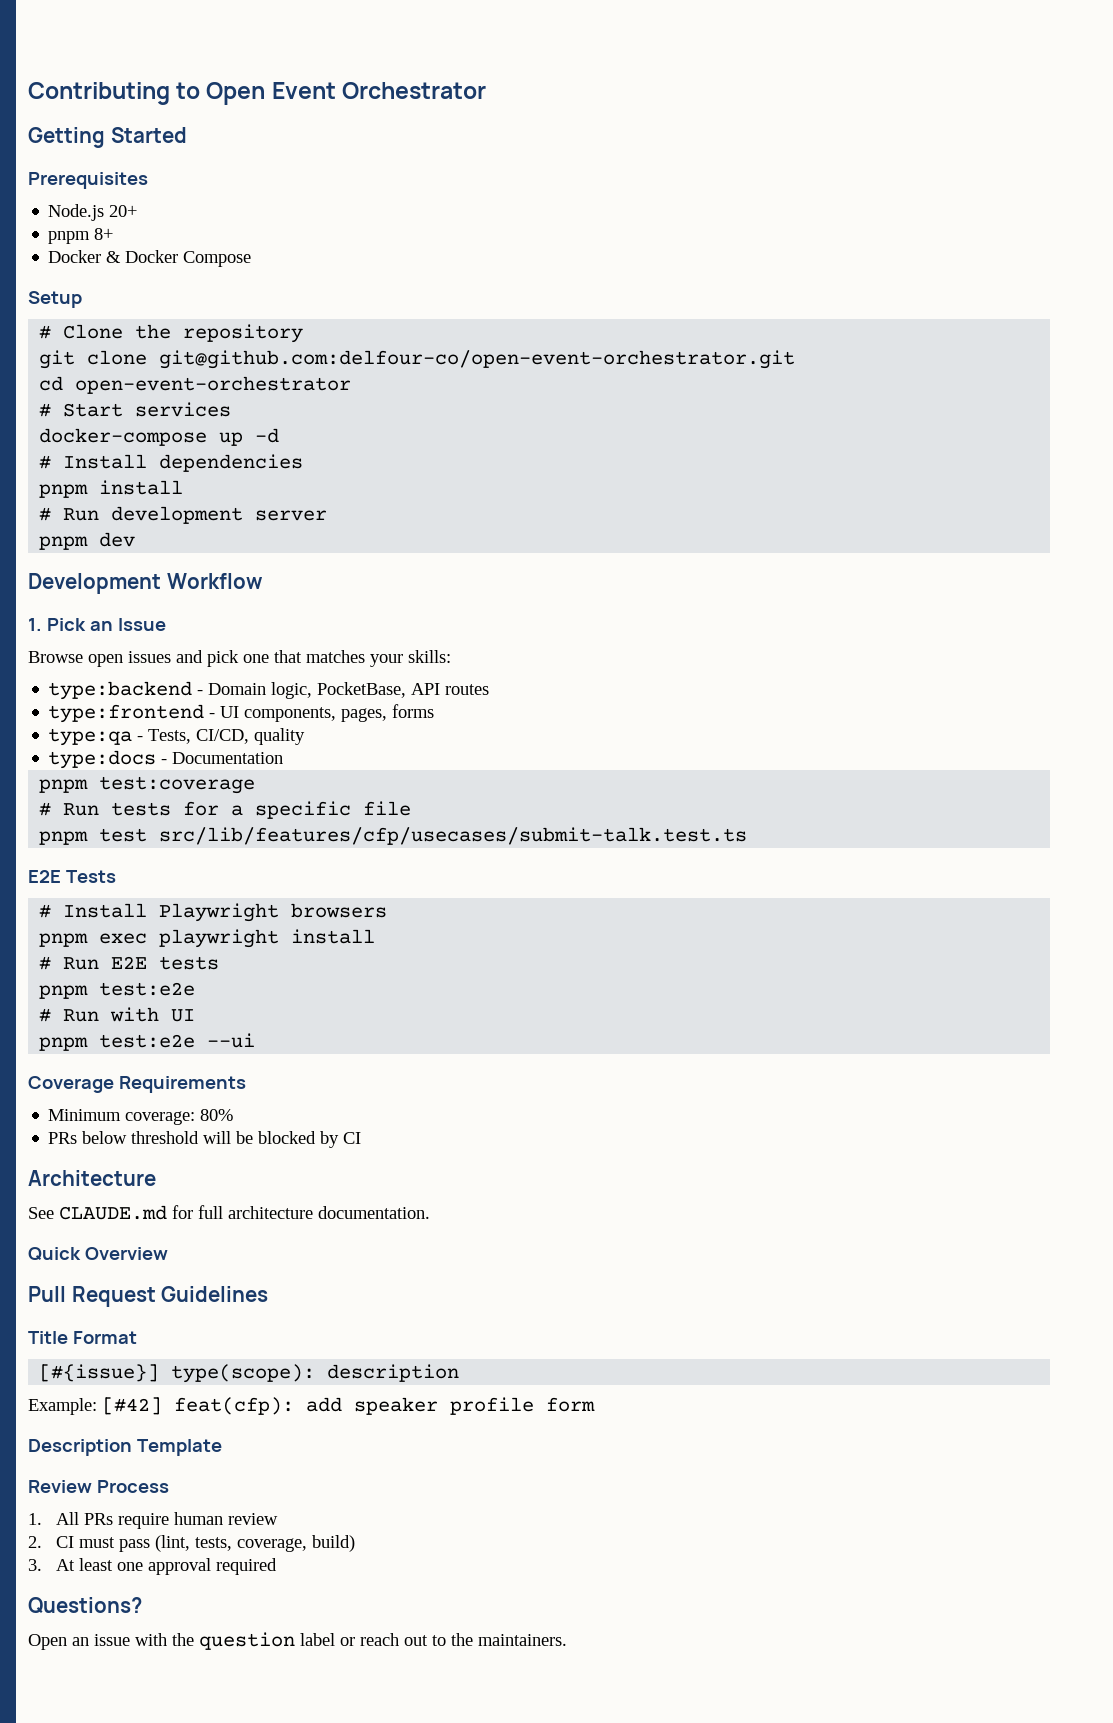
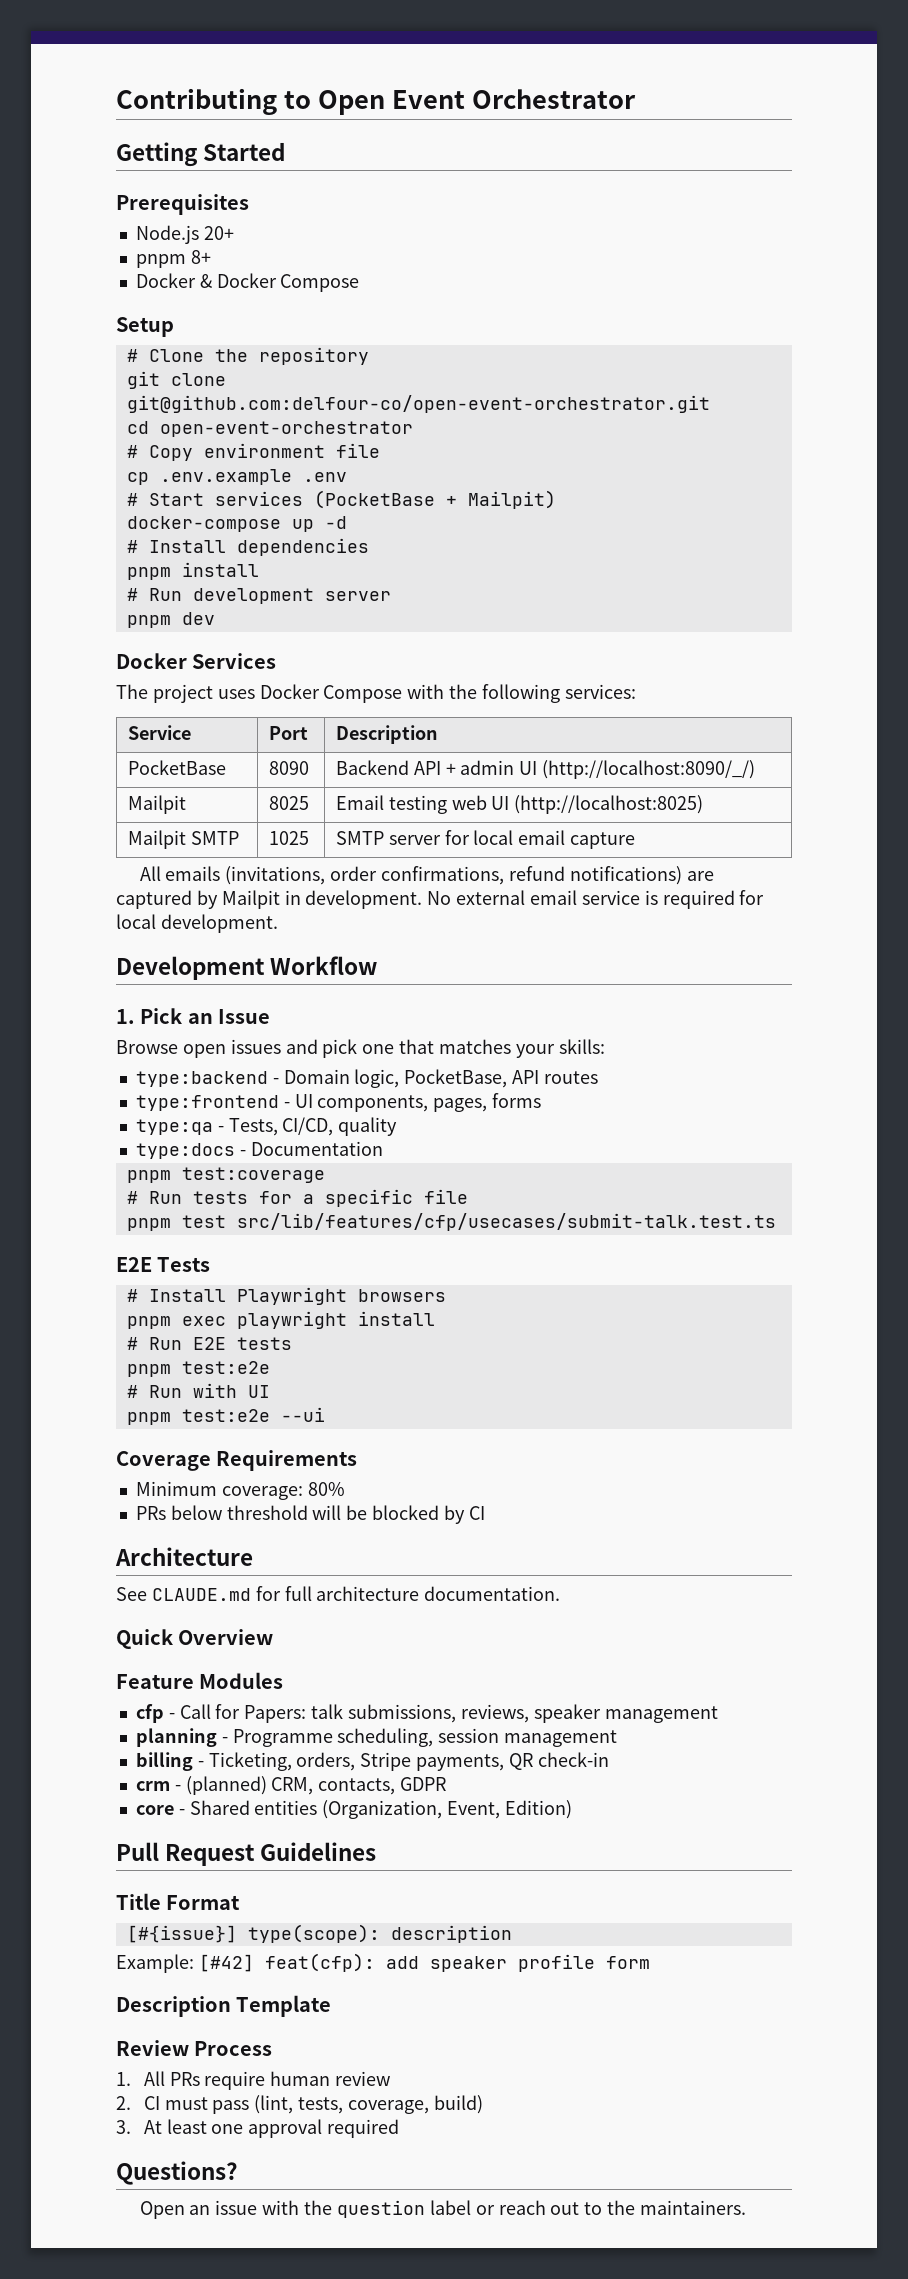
(352, 385) none -> [126,443,380,461] [126,469,347,485] // # Copy environment file // cp .env.example .env
(232, 409) none -> [313,490,556,509] (PocketBase + Mailpit)
(136, 539) none -> [116,653,277,669] [116,684,636,703] [127,725,191,740] [268,726,308,740] [335,725,438,744] [127,760,226,775] [268,761,309,775] [335,760,756,779] [127,795,186,814] [268,796,309,810] [335,795,704,814] [127,830,239,849] [268,831,309,845] [335,830,636,849] [139,866,714,885] [116,890,765,909] [116,914,278,933] // Docker Services // The project uses Docker Compose with the following services: // Service | Port | Description // PocketBase | 8090 | Backend API + admin UI (http://localhost:8090/_/) // Mailpit | 8025 | Email testing web UI (http://localhost:8025) // Mailpit SMTP | 1025 | SMTP server for local email capture // All emails (invitations, order confirmations, refund notifications) are captured by Mailpit in development. No external email service is required for local development.
(168, 1253) none -> [116,1672,284,1689] [135,1704,718,1723] [135,1728,618,1747] [135,1752,609,1771] [135,1776,447,1795] [135,1800,572,1819] // Feature Modules // cfp - Call for Papers: talk submissions, reviews, speaker management // planning - Programme scheduling, session management // billing - Ticketing, orders, Stripe payments, QR check-in // crm - (planned) CRM, contacts, GDPR // core - Shared entities (Organization, Event, Edition)

